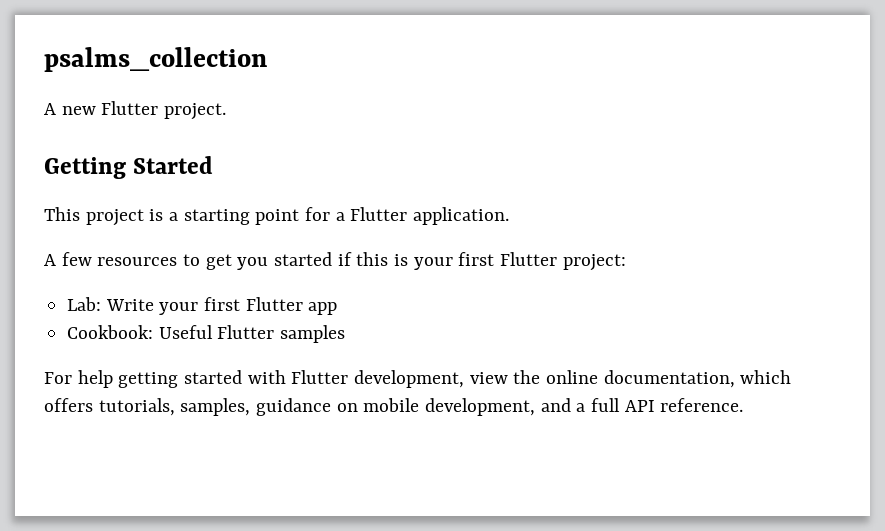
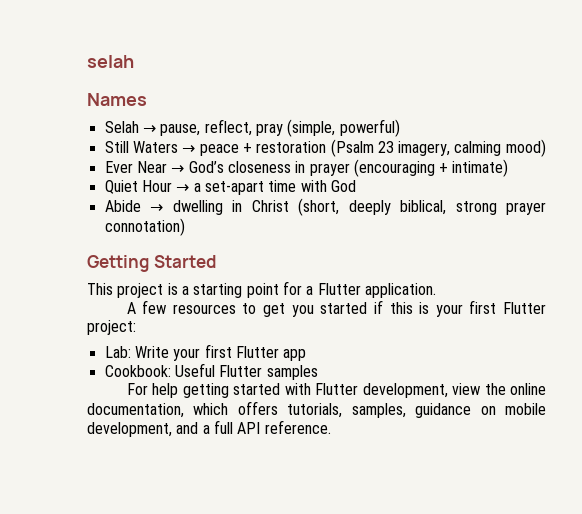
[44,47,267,72] [44,101,227,120] psalms_collection // A new Flutter project. -> [87,55,134,68] [87,93,147,106] [104,119,400,137] [104,139,546,157] [104,159,509,177] [104,180,356,195] [104,198,546,216] [104,218,185,236] selah // Names // Selah → pause, reflect, pray (simple, powerful) // Still Waters → peace + restoration (Psalm 23 imagery, calming mood) // Ever Near → God’s closeness in prayer (encouraging + intimate) // Quiet Hour → a set-apart time with God // Abide → dwelling in Christ (short, deeply biblical, strong prayer connotation)

